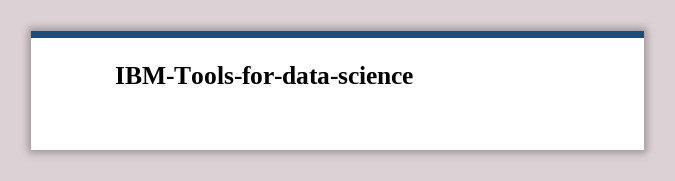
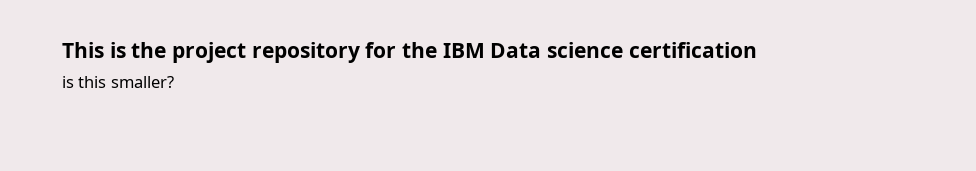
[115,66,413,84] IBM-Tools-for-data-science -> [62,42,757,63] [62,76,174,88] This is the project repository for the IBM Data science certification // is this smaller?

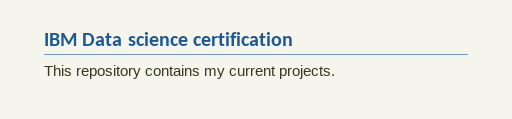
[62,42,757,63] [62,76,174,88] This is the project repository for the IBM Data science certification // is this smaller? -> [44,32,294,46] [44,65,336,79] IBM Data science certification // This repository contains my current projects.

